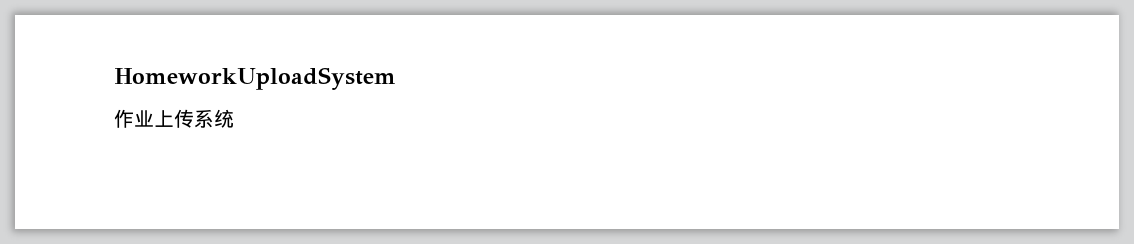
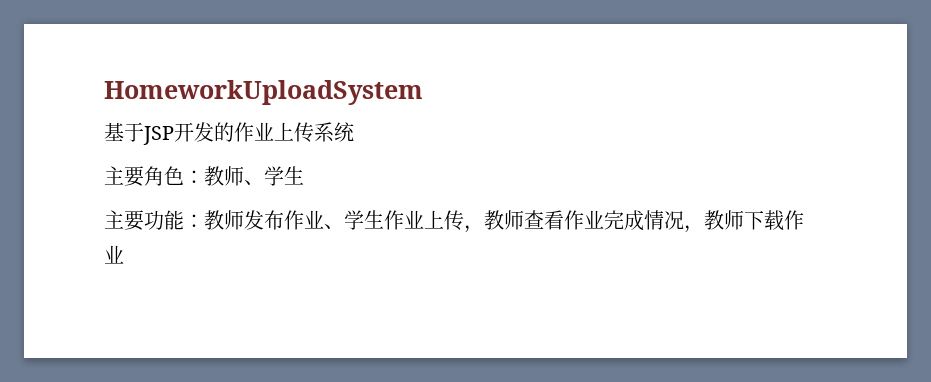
(396, 78) none -> [104,122,234,145] 基于JSP开发的
(234, 118) none -> [104,166,304,187] [104,210,804,233] [104,245,124,264] // 主要角色：教师、学生 // 主要功能：教师发布作业、学生作业上传，教师查看作业完成情况，教师下载作业

